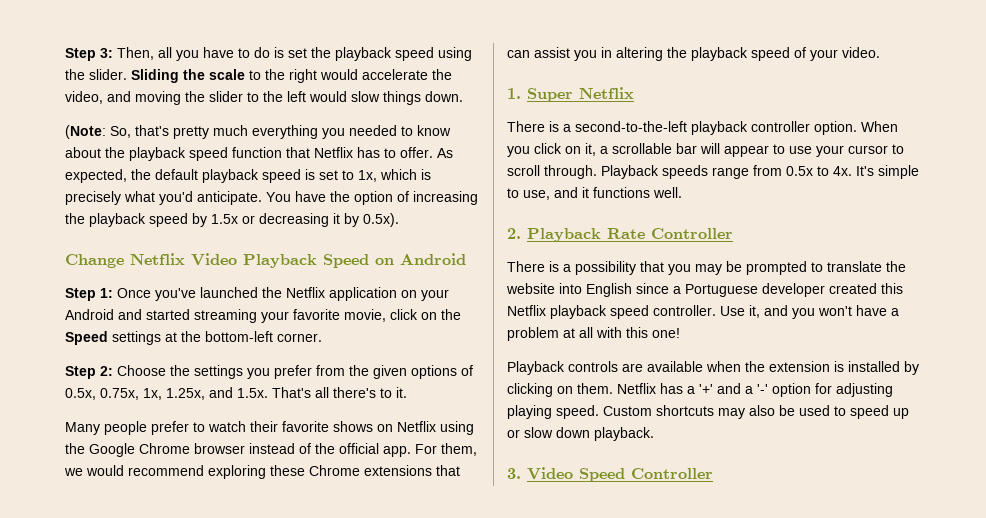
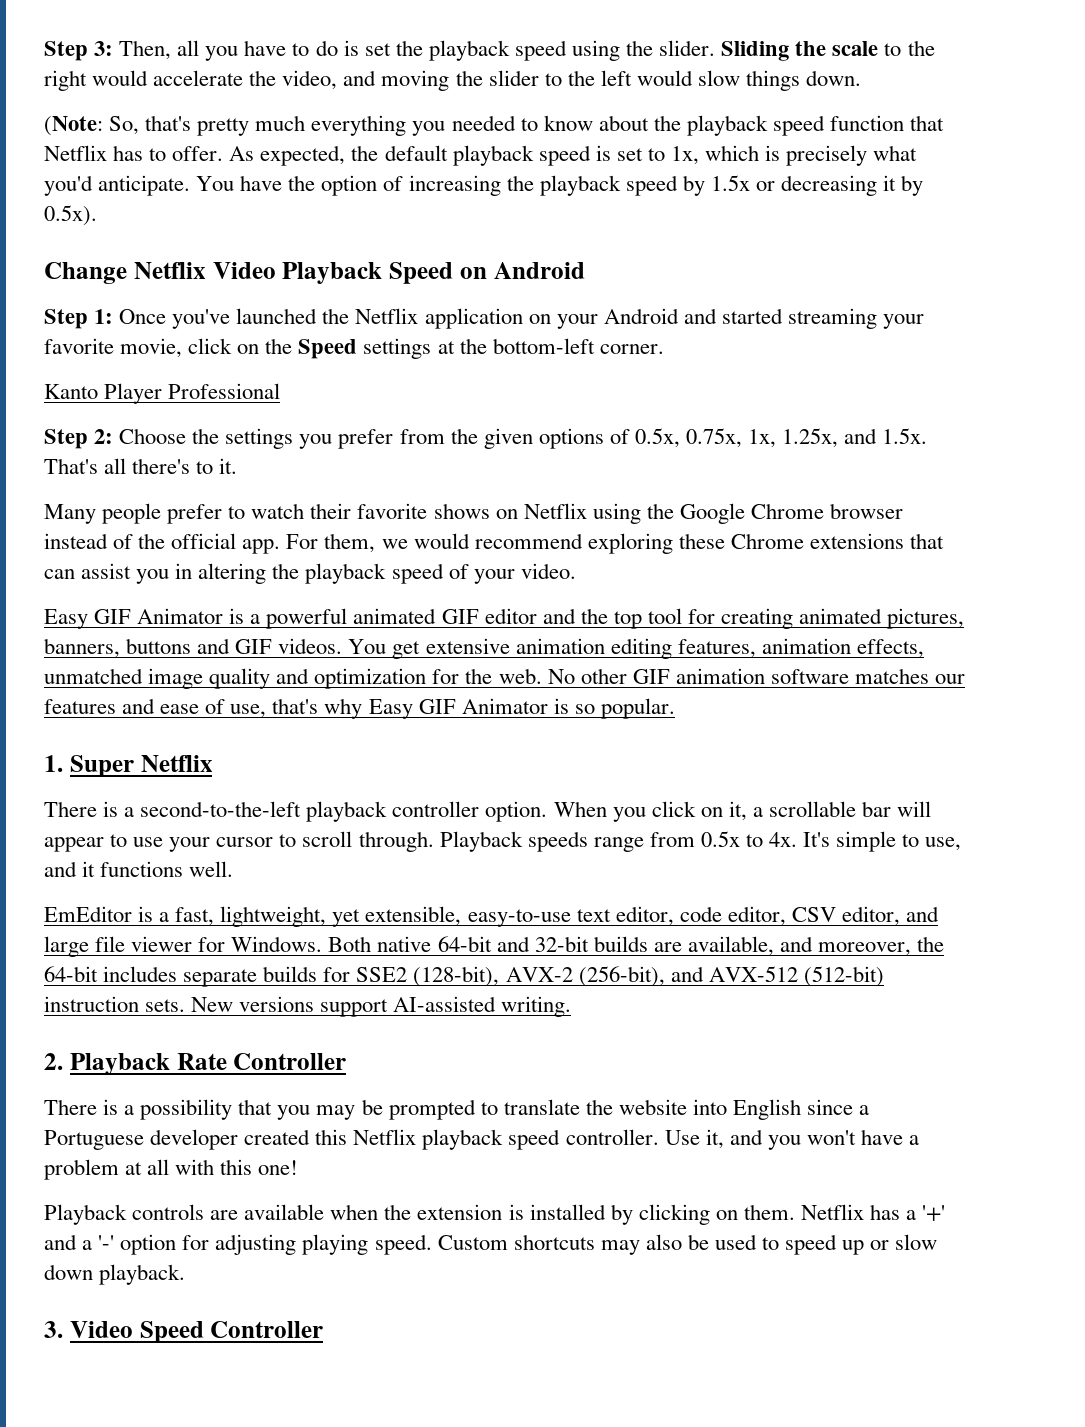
(322, 337) none -> [44,383,281,404] // Kanto Player Professional
(880, 52) none -> [44,608,965,629] [44,638,924,659] [44,668,966,689] [44,698,675,719] // Easy GIF Animator is a powerful animated GIF editor and the top tool for creating animated pictures, banners, buttons and GIF videos. You get extensive animation editing features, animation effects, unmatched image quality and optimization for the web. No other GIF animation software matches our features and ease of use, that's why Easy GIF Animator is so popular.
(682, 192) none -> [44,906,940,927] [44,936,945,957] [44,966,884,987] [44,996,572,1017] // EmEditor is a fast, lightweight, yet extensible, easy-to-use text editor, code editor, CSV editor, and large file viewer for Windows. Both native 64-bit and 32-bit builds are available, and moreover, the 64-bit includes separate builds for SSE2 (128-bit), AVX-2 (256-bit), and AVX-512 (512-bit) instruction sets. New versions support AI-assisted writing.

